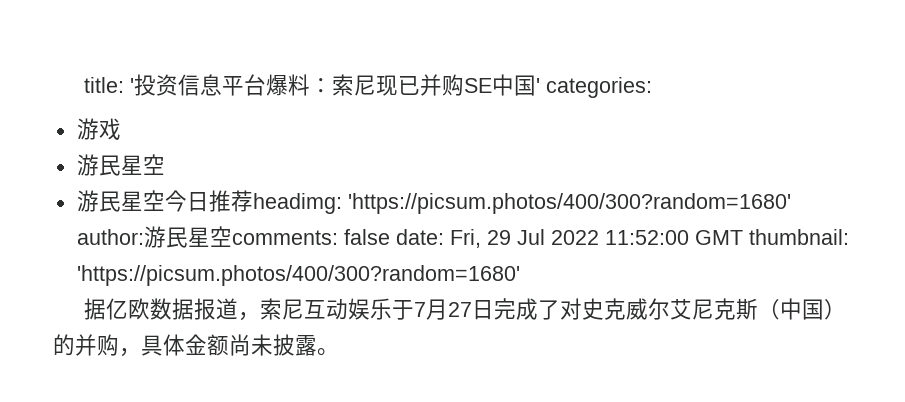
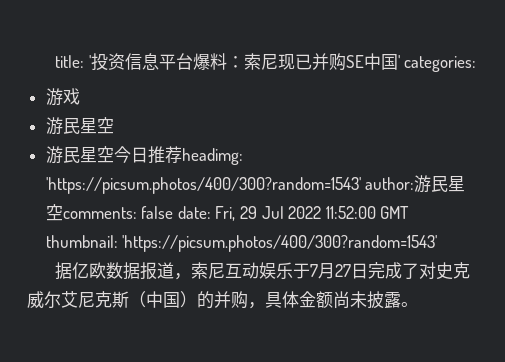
[347,193,791,214] 'https://picsum.photos/400/300?random=1680' -> [45,177,361,194] 'https://picsum.photos/400/300?random=1543'
[76,265,520,286] 'https://picsum.photos/400/300?random=1680' -> [122,235,438,252] 'https://picsum.photos/400/300?random=1543'

